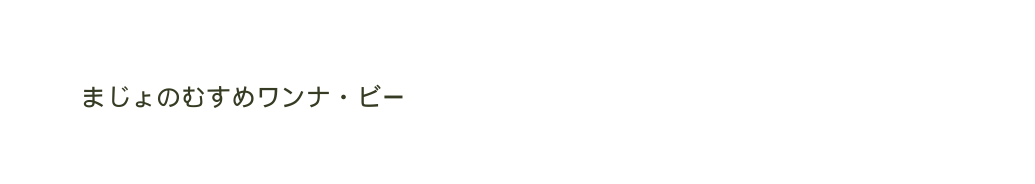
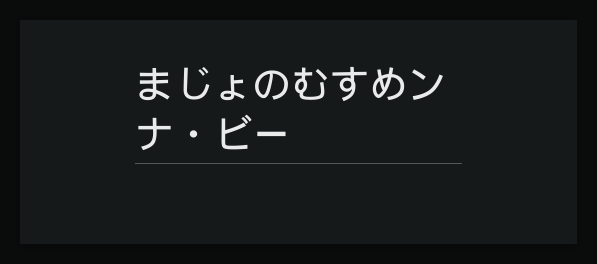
[256,87,281,108] ワ -> (408, 84) none

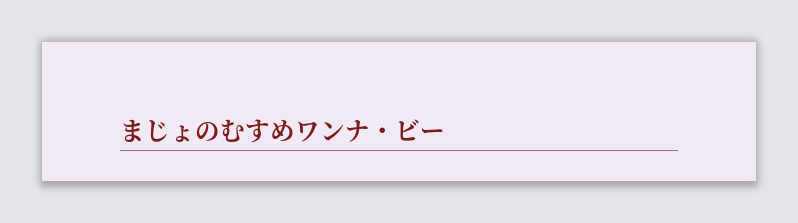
(408, 84) none -> [295,121,320,142] ワ

